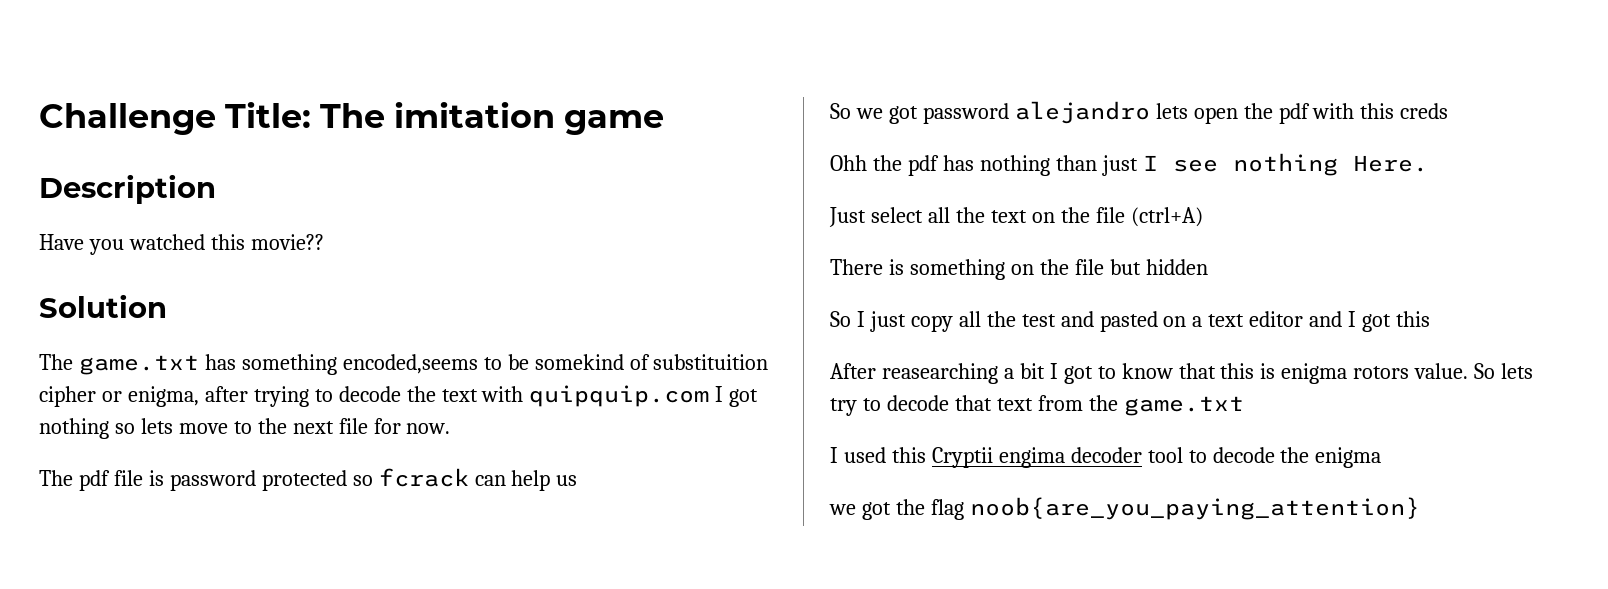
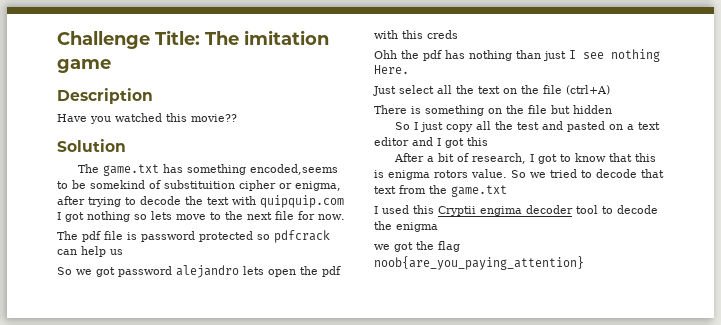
[378,468,469,487] fcrack -> [274,230,330,243] pdfcrack
[881,363,998,384] reasearching -> (424, 157) none
(1045, 371) none -> [456,153,526,164] of research,
[1501,363,1534,379] [830,398,857,416] lets try -> [530,169,577,178] we tried

